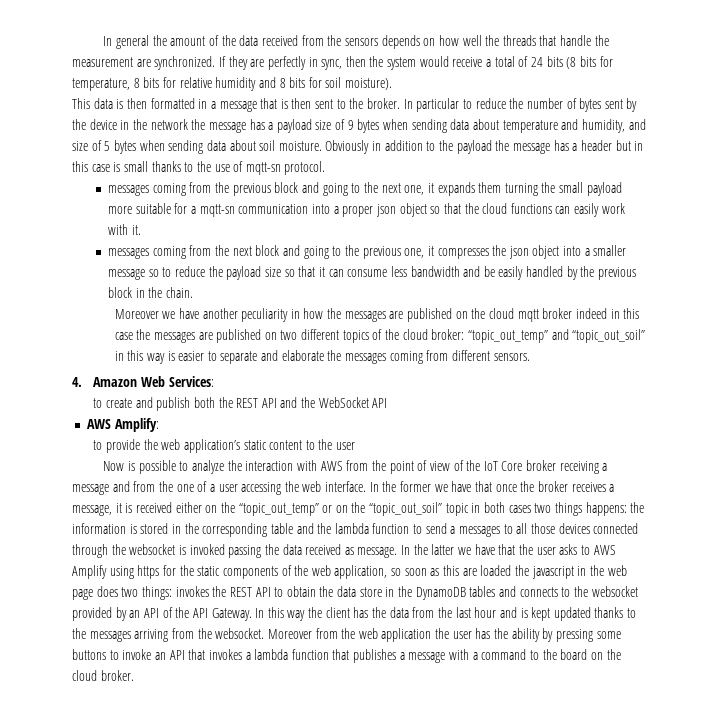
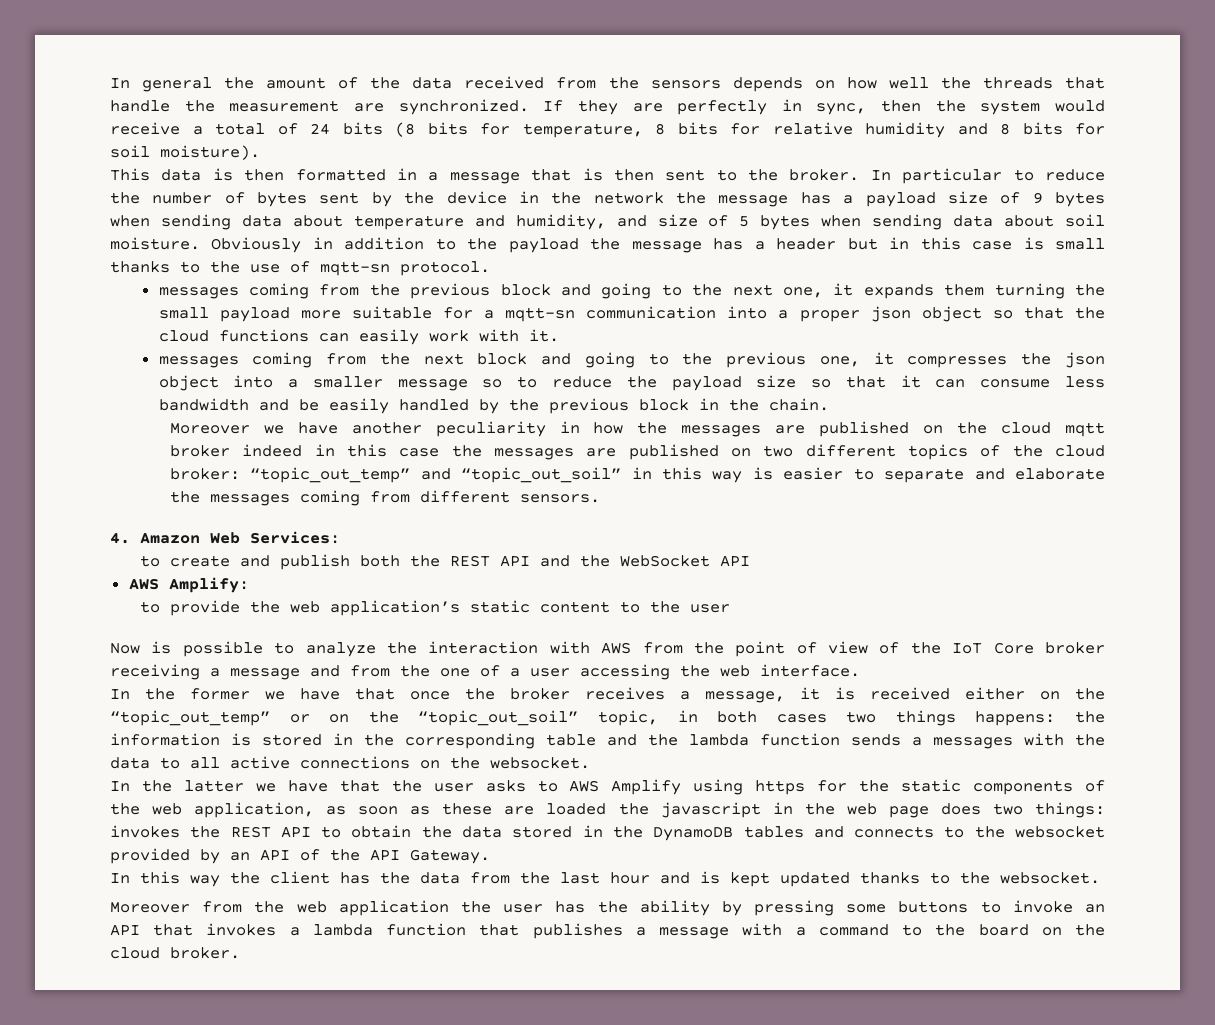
(367, 486) none -> (860, 670) //
[445,503,469,516] topic -> [597,710,658,726] topic,
[413,523,639,537] [72,544,398,558] to send a messages to all those devices connected through the websocket is invoked passing the data received as message. -> [851,733,1105,749] [110,756,590,769] sends a messages with the data to all active connections on the websocket. //
[391,568,402,576] so -> [326,806,347,815] as
[443,565,460,576] this -> [442,803,493,815] these
[359,587,382,597] store -> [512,826,573,838] stored
(252, 614) none -> (490, 856) //
[89,628,265,642] messages arriving from the websocket. -> [1000,872,1100,884] websocket. //

